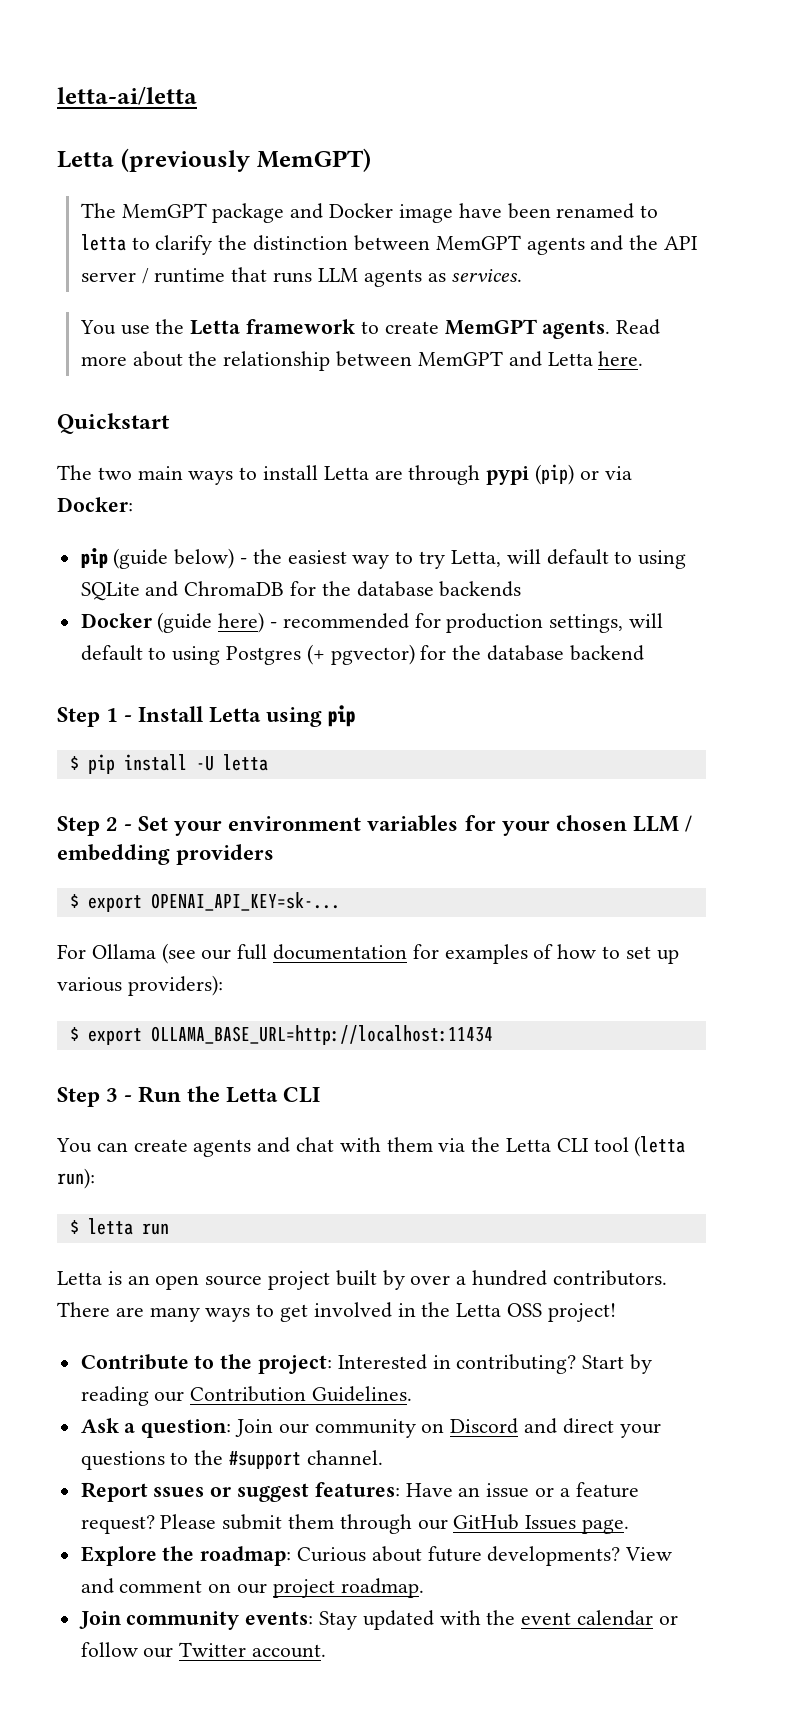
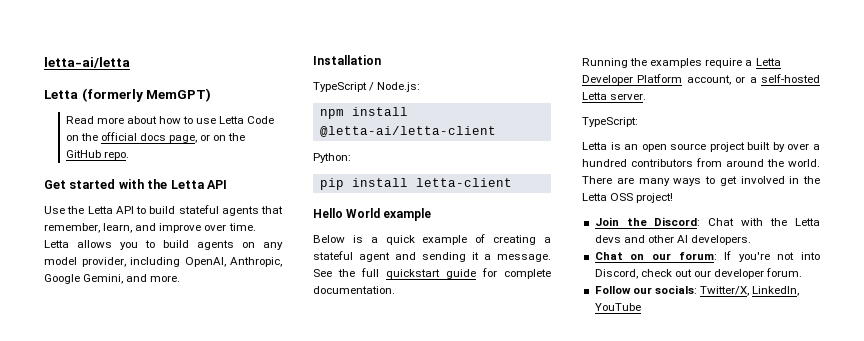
[120,148,250,172] (previously -> [81,88,143,102] (formerly
[80,203,659,223] [80,234,698,255] [80,267,523,287] [79,319,661,339] [80,351,644,371] [57,413,170,434] [57,464,632,485] [57,497,133,512] [80,548,687,569] [80,581,522,601] [80,612,664,633] [80,644,644,665] [57,705,356,727] [69,754,268,774] [57,815,692,836] [57,844,275,865] [69,892,340,912] [57,943,679,964] [57,975,223,996] [69,1025,493,1045] [57,1086,321,1107] [56,1136,686,1157] [57,1168,95,1189] [69,1218,169,1235] The MemGPT package and Docker image have been renamed to letta to clarify the distinction between MemGPT agents and the API server / runtime that runs LLM agents as services. // You use the Letta framework to create MemGPT agents. Read more about the relationship between MemGPT and Letta here. // Quickstart // The two main ways to install Letta are through pypi (pip) or via Docker: // pip (guide below) - the easiest way to try Letta, will default to using SQLite and ChromaDB for the database backends // Docker (guide here) - recommended for production settings, will default to using Postgres (+ pgvector) for the database backend // Step 1 - Install Letta using pip // $ pip install -U letta // Step 2 - Set your environment variables for your chosen LLM / embedding providers // $ export OPENAI_API_KEY=sk-... // For Ollama (see our full documentation for examples of how to set up various providers): // $ export OLLAMA_BASE_URL=http://localhost:11434 // Step 3 - Run the Letta CLI // You can create agents and chat with them via the Letta CLI tool (letta run): // $ letta run -> [65,116,275,124] [65,132,246,143] [65,150,129,160] [44,179,227,189] [44,205,283,216] [44,223,256,233] [44,240,283,250] [44,257,282,267] [44,274,181,284] [313,55,381,65] [313,82,421,92] [319,107,408,119] [319,126,496,137] [313,153,351,163] [319,178,512,190] [313,208,432,221] [313,234,551,245] [313,251,551,262] [313,268,551,279] [313,286,395,294] [582,58,781,68] [582,74,820,85] [582,92,647,100] [582,117,638,127] Read more about how to use Letta Code on the official docs page, or on the GitHub repo. // Get started with the Letta API // Use the Letta API to build stateful agents that remember, learn, and improve over time. Letta allows you to build agents on any model provider, including OpenAI, Anthropic, Google Gemini, and more. // Installation // TypeScript / Node.js: // npm install @letta-ai/letta-client // Python: // pip install letta-client // Hello World example // Below is a quick example of creating a stateful agent and sending it a message. See the full quickstart guide for complete documentation. // Running the examples require a Letta Developer Platform account, or a self-hosted Letta server. // TypeScript:
[552,1270,667,1286] contributors. -> [631,158,820,167] contributors from around the world.
[80,1354,653,1374] [80,1386,413,1406] [80,1418,661,1438] [80,1450,383,1470] [80,1482,639,1502] [80,1514,630,1534] [80,1546,673,1566] [80,1578,424,1598] [78,1610,678,1630] [80,1642,327,1658] Contribute to the project: Interested in contributing? Start by reading our Contribution Guidelines. // Ask a question: Join our community on Discord and direct your questions to the #support channel. // Report ssues or suggest features: Have an issue or a feature request? Please submit them through our GitHub Issues page. // Explore the roadmap: Curious about future developments? View and comment on our project roadmap. // Join community events: Stay updated with the event calendar or follow our Twitter account. -> [594,217,820,226] [594,235,752,245] [594,251,820,262] [594,268,803,279] [594,285,800,296] [594,303,641,311] Join the Discord: Chat with the Letta devs and other AI developers. // Chat on our forum: If you're not into Discord, check out our developer forum. // Follow our socials: Twitter/X, LinkedIn, YouTube

